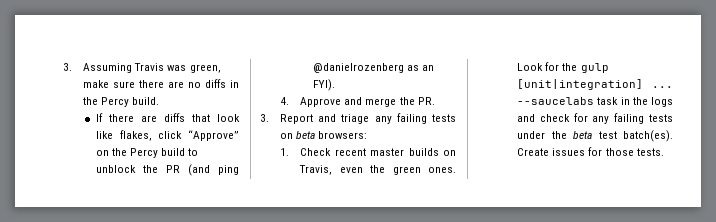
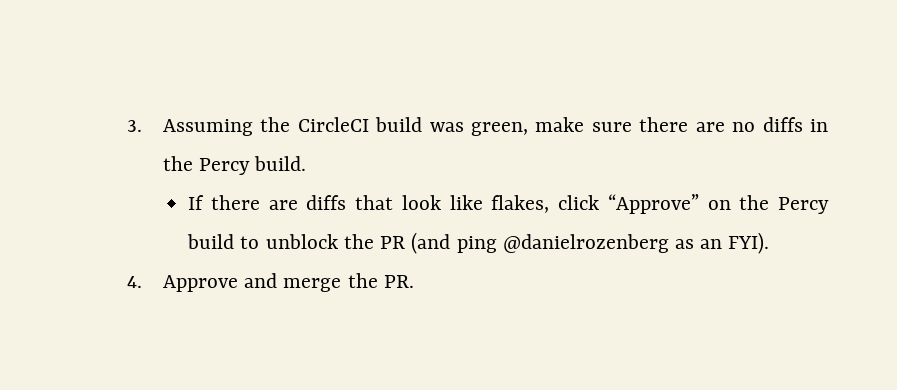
[134,63,165,71] Travis -> [260,117,423,132] the CircleCI build
[260,113,456,124] [280,131,368,139] [280,148,456,156] [299,165,456,175] [517,62,609,73] [517,79,673,90] [517,97,673,107] [517,113,673,124] [517,130,673,142] [517,147,664,156] // 3. Report and triage any failing tests on beta browsers: // 1. Check recent master builds on Travis, even the green ones. Look for the gulp [unit|integration] ... --saucelabs task in the logs and check for any failing tests under the beta test batch(es). Create issues for those tests. -> (414, 281) none

